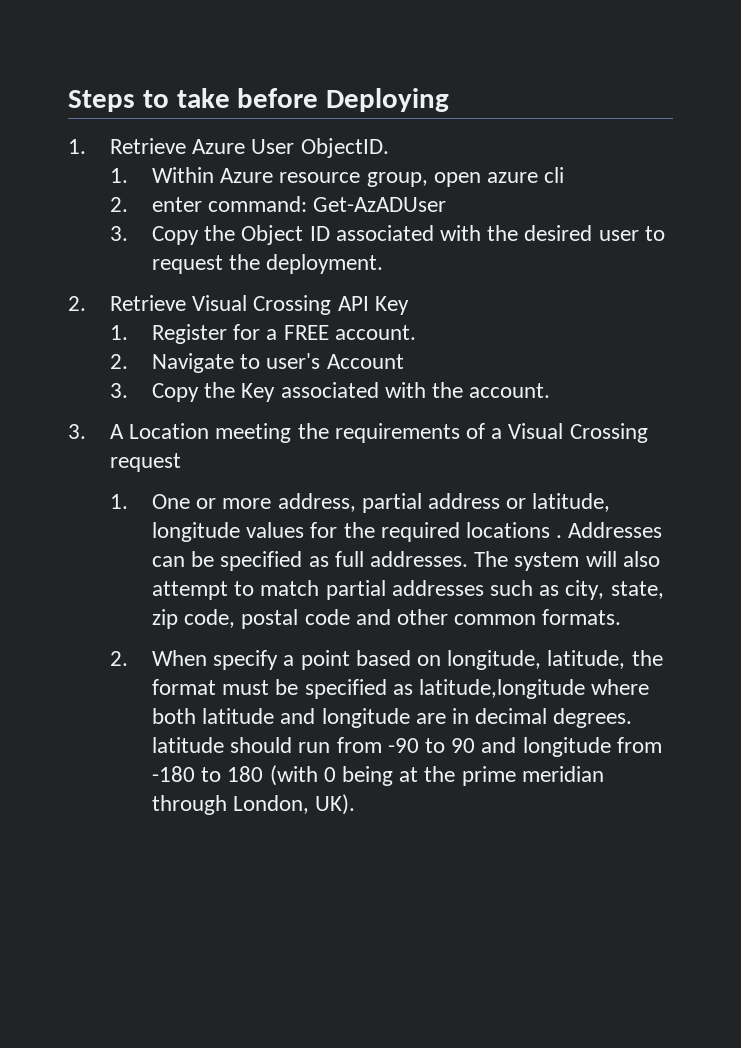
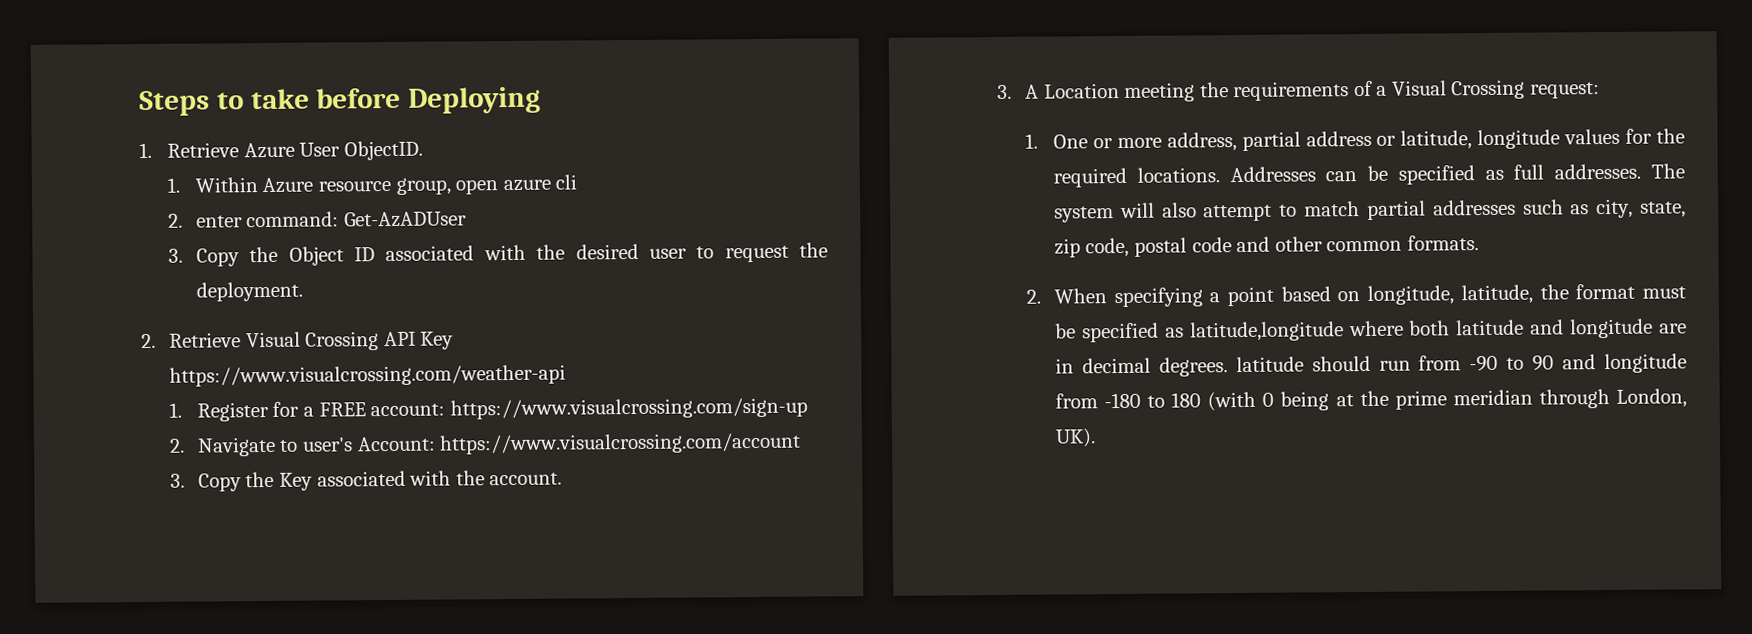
(409, 305) none -> [168,364,566,387] https://www.visualcrossing.com/weather-api
[334,325,416,340] account. -> [370,397,808,420] account: https://www.visualcrossing.com/sign-up
[326,354,404,369] Account -> [356,432,802,455] Account: https://www.visualcrossing.com/account
[109,453,181,472] request -> [1529,82,1600,99] request:
[466,522,563,538] locations . -> [1136,167,1220,183] locations.
[213,650,279,670] specify -> [1113,287,1203,308] specifying

